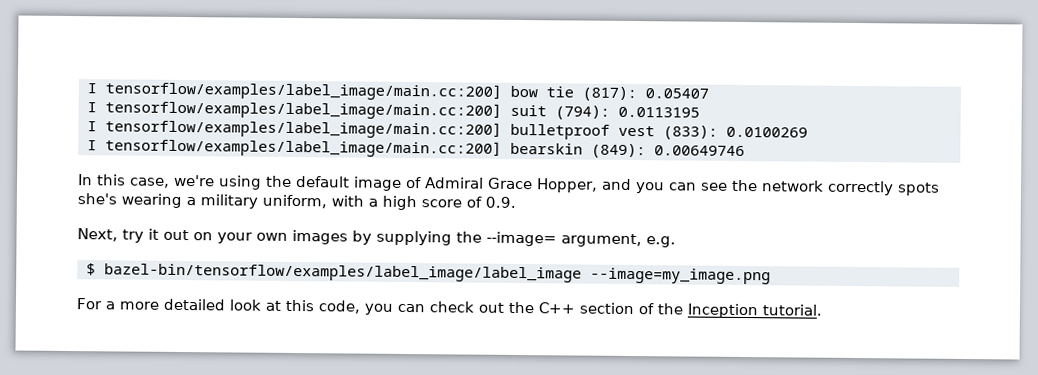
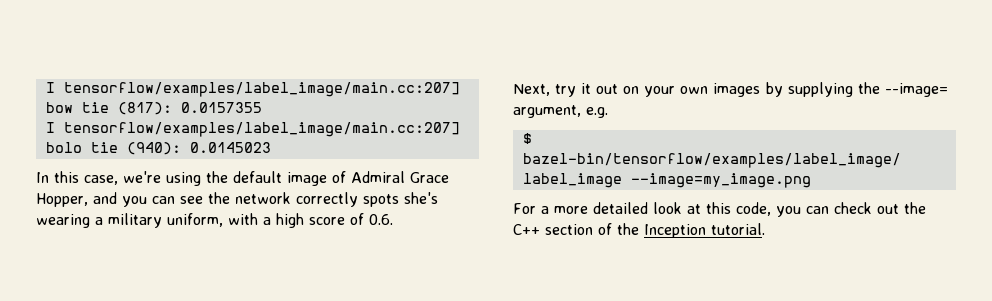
[87,81,502,101] I tensorflow/examples/label_image/main.cc:200] -> [45,82,460,97] I tensorflow/examples/label_image/main.cc:207]
[645,88,709,99] [87,100,700,120] [87,119,808,140] [87,138,745,159] 0.05407 // I tensorflow/examples/label_image/main.cc:200] suit (794): 0.0113195 // I tensorflow/examples/label_image/main.cc:200] bulletproof vest (833): 0.0100269 // I tensorflow/examples/label_image/main.cc:200] bearskin (849): 0.00649746 -> [180,102,262,113] [45,122,460,137] [45,142,271,155] 0.0157355 // I tensorflow/examples/label_image/main.cc:207] bolo tie (940): 0.0145023
[485,196,516,208] 0.9. -> [369,214,393,225] 0.6.

